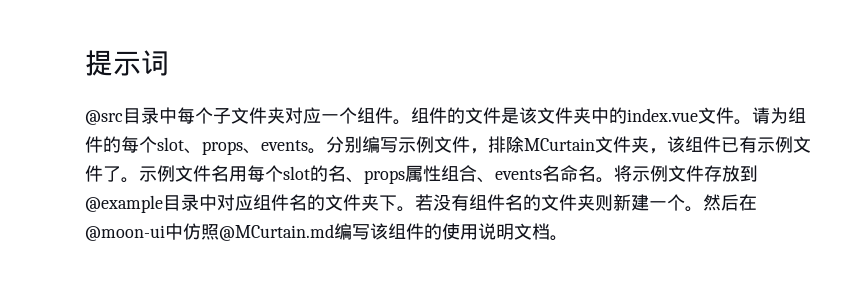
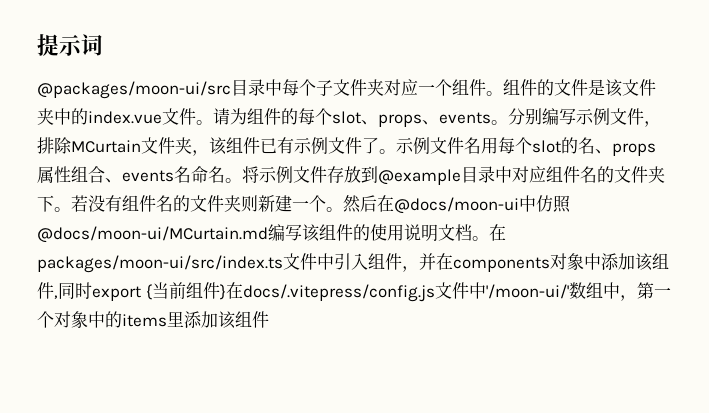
[85,110,123,125] @src -> [37,81,231,99] @packages/moon-ui/src
[85,223,334,241] @moon-ui中仿照@MCurtain.md -> [394,195,571,214] [37,226,268,243] @docs/moon-ui中仿照@docs/moon-ui/MCurtain.md
(568, 238) none -> [489,224,506,241] [37,253,669,273] [37,282,671,302] [37,311,269,329] 在packages/moon-ui/src/index.ts文件中引入组件，并在components对象中添加该组件,同时export {当前组件}在docs/.vitepress/config.js文件中'/moon-ui/'数组中，第一个对象中的items里添加该组件

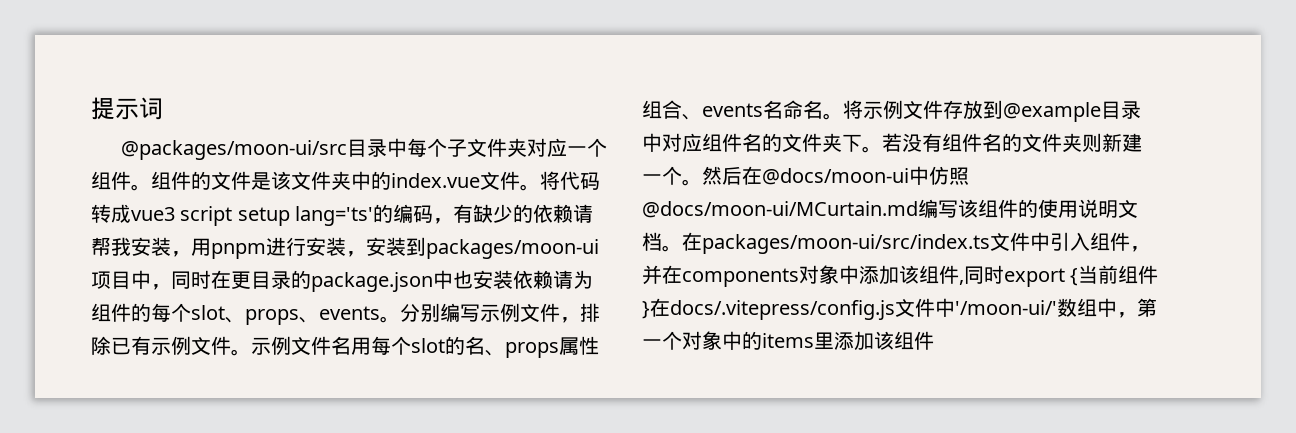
(213, 122) none -> [540,171,600,190] [91,204,594,226] [91,237,599,259] [91,270,553,292] 将代码转成vue3 script setup lang='ts'的编码，有缺少的依赖请帮我安装，用pnpm进行安装，安装到packages/moon-ui项目中，同时在更目录的package.json中也安装依赖
[71,137,260,156] MCurtain文件夹，该组件 -> (111, 345) none
[362,137,379,154] 了 -> (231, 345) none

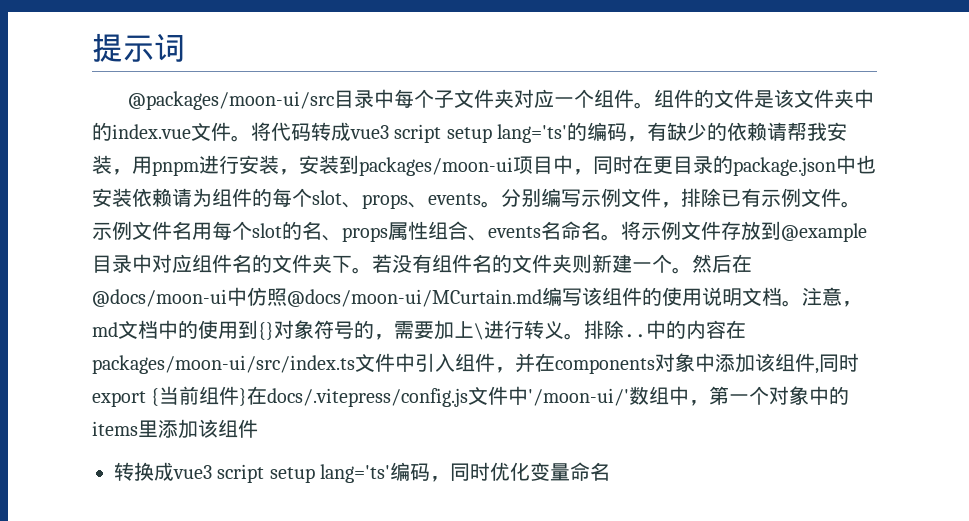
(682, 248) none -> [802,287,862,307] [92,320,726,340] 注意，md文档中的使用到{}对象符号的，需要加上\进行转义。排除..中的内容
(934, 340) none -> [114,462,611,483] // 转换成vue3 script setup lang='ts'编码，同时优化变量命名

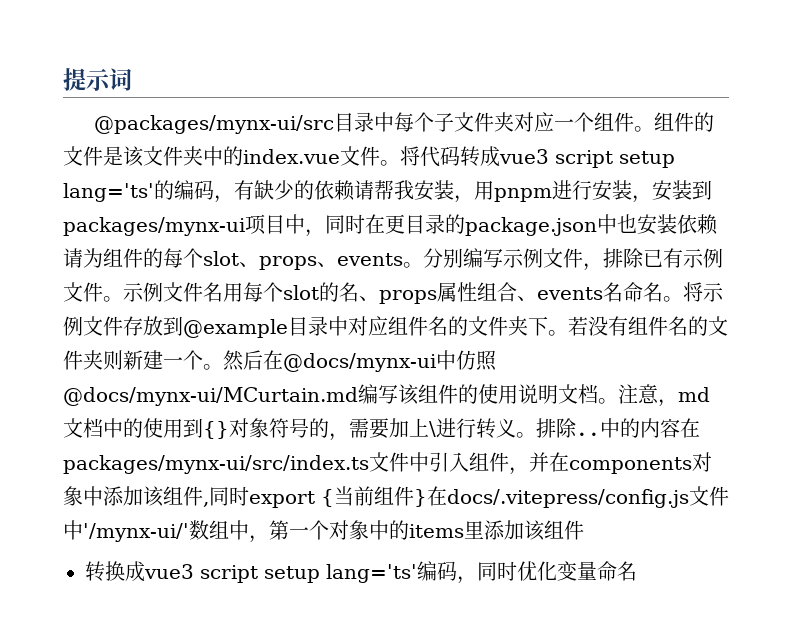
[128,91,335,110] @packages/moon-ui/src -> [94,115,335,134] @packages/mynx-ui/src
[359,157,513,176] packages/moon-ui -> [63,217,245,236] packages/mynx-ui
[92,287,542,307] @docs/moon-ui中仿照@docs/moon-ui/MCurtain.md -> [283,350,497,372] [63,387,358,406] @docs/mynx-ui中仿照@docs/mynx-ui/MCurtain.md
[92,355,355,374] packages/moon-ui/src/index.ts -> [63,455,369,474] packages/mynx-ui/src/index.ts
[528,388,630,406] '/moon-ui/' -> [83,523,189,542] '/mynx-ui/'

